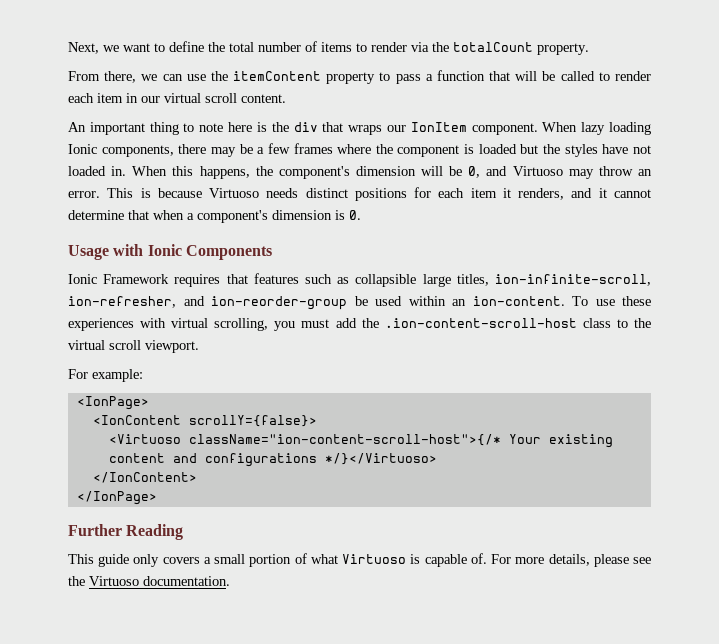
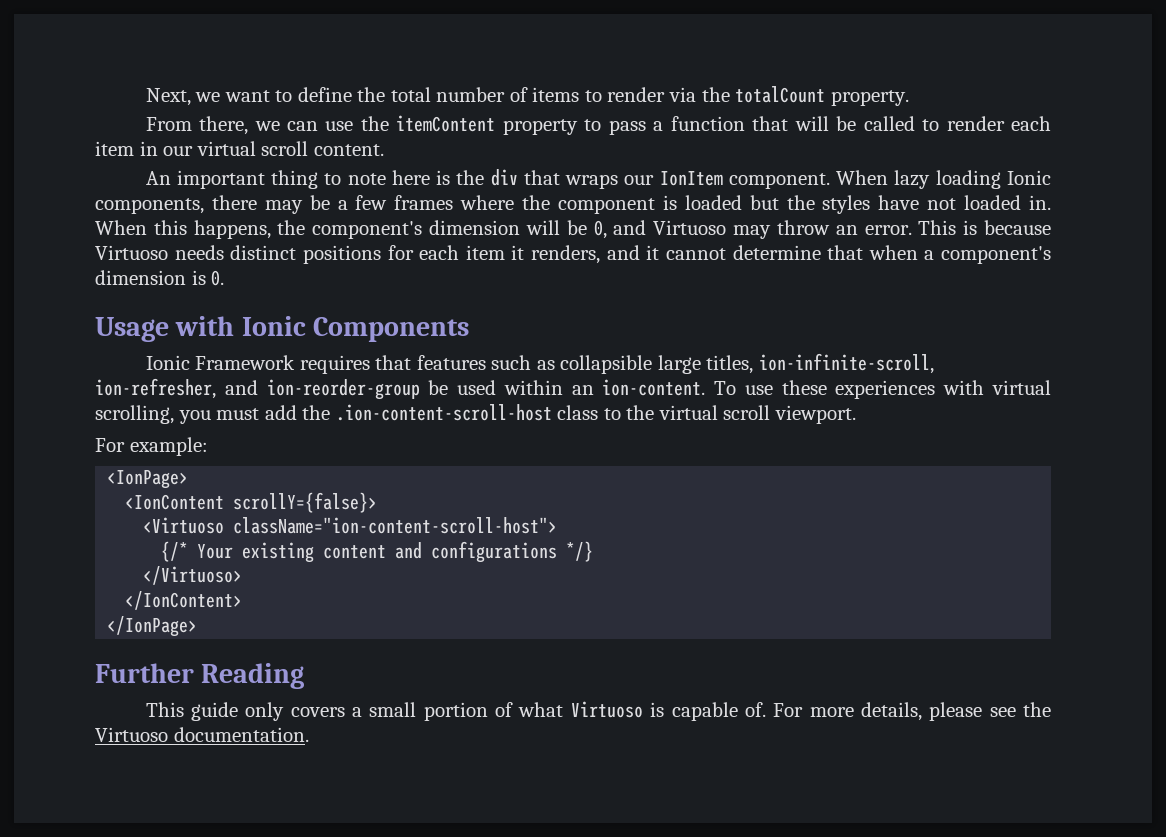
[188,434,501,446] className="ion-content-scroll-host">{/* -> [233,517,558,534] [161,541,189,562] className="ion-content-scroll-host"> // {/*
[324,453,437,465] */}</Virtuoso> -> [566,541,594,562] [143,566,243,585] */} // </Virtuoso>

